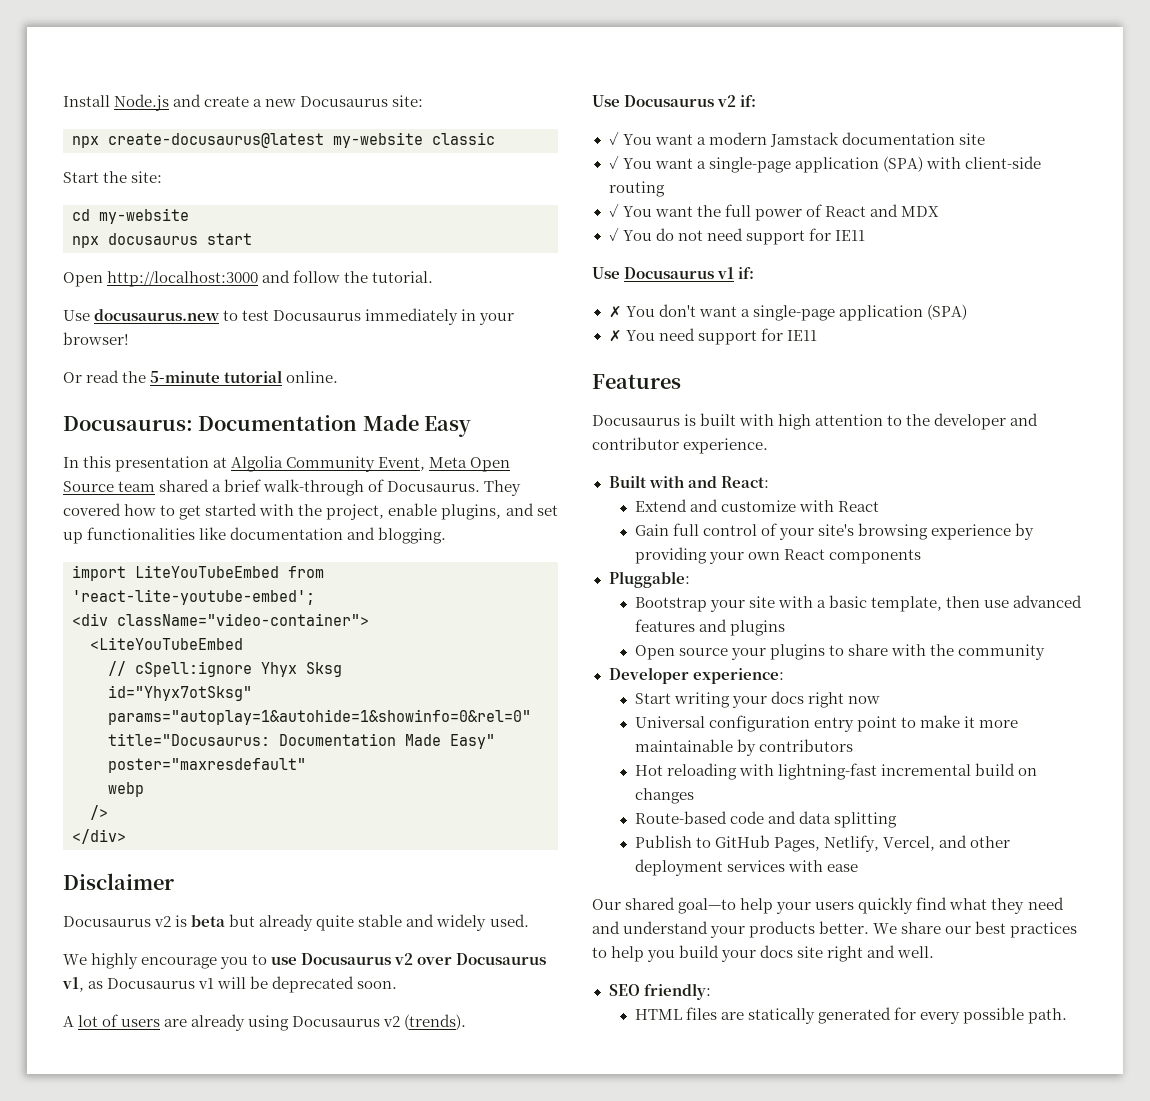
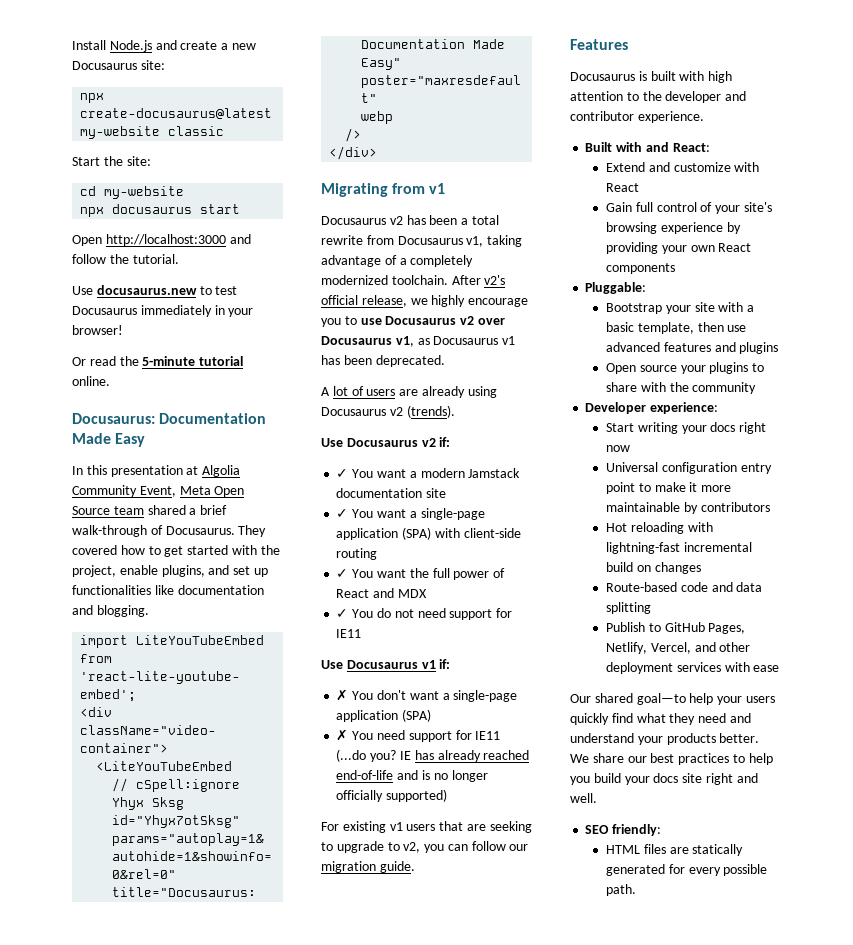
[63,873,174,890] [63,914,529,931] [63,954,87,965] Disclaimer // Docusaurus v2 is beta but already quite stable and widely used. // We -> [321,183,446,197] [321,215,499,225] [321,235,523,247] [321,255,474,267] [321,275,506,285] [321,295,428,307] Migrating from v1 // Docusaurus v2 has been a total rewrite from Docusaurus v1, taking advantage of a completely modernized toolchain. After v2's official release, we
[217,976,398,993] will be deprecated soon. -> [321,355,445,367] has been deprecated.
(817, 335) none -> [336,749,530,762] [336,770,488,782] [336,789,448,802] [321,821,532,833] [321,841,529,853] [321,861,415,873] (...do you? IE has already reached end-of-life and is no longer officially supported) // For existing v1 users that are seeking to upgrade to v2, you can follow our migration guide.

